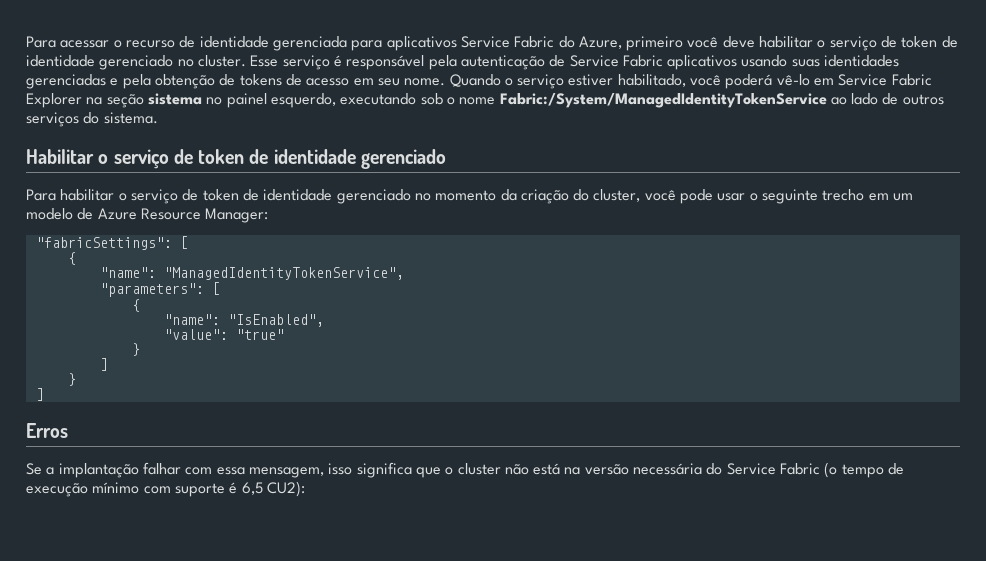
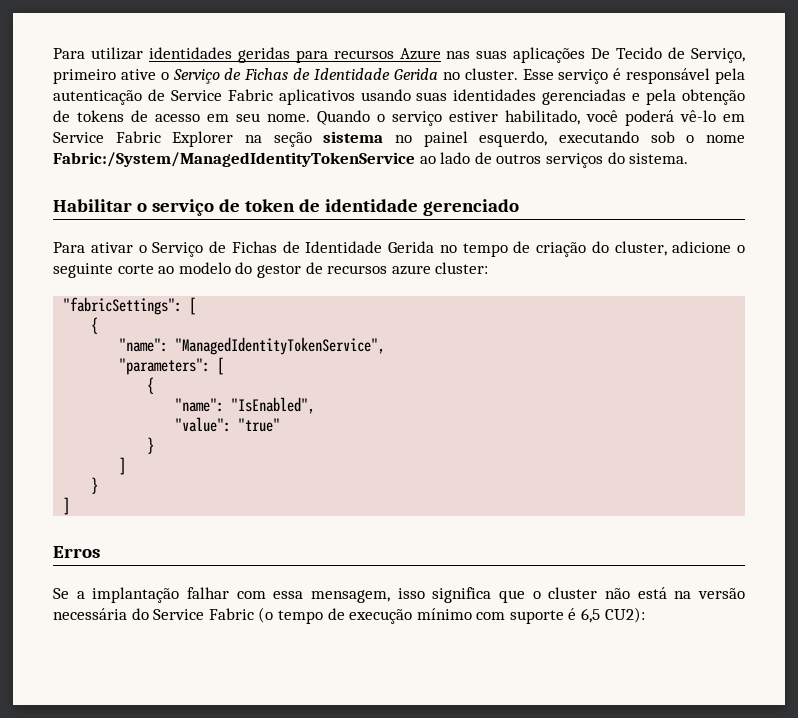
[26,36,958,51] [26,55,174,70] Para acessar o recurso de identidade gerenciada para aplicativos Service Fabric do Azure, primeiro você deve habilitar o serviço de token de identidade gerenciado -> [53,47,745,63] [53,68,438,84] Para utilizar identidades geridas para recursos Azure nas suas aplicações De Tecido de Serviço, primeiro ative o Serviço de Fichas de Identidade Gerida
[60,189,914,204] [26,208,269,223] habilitar o serviço de token de identidade gerenciado no momento da criação do cluster, você pode usar o seguinte trecho em um modelo de Azure Resource Manager: -> [90,241,745,257] [53,262,489,278] ativar o Serviço de Fichas de Identidade Gerida no tempo de criação do cluster, adicione o seguinte corte ao modelo do gestor de recursos azure cluster:

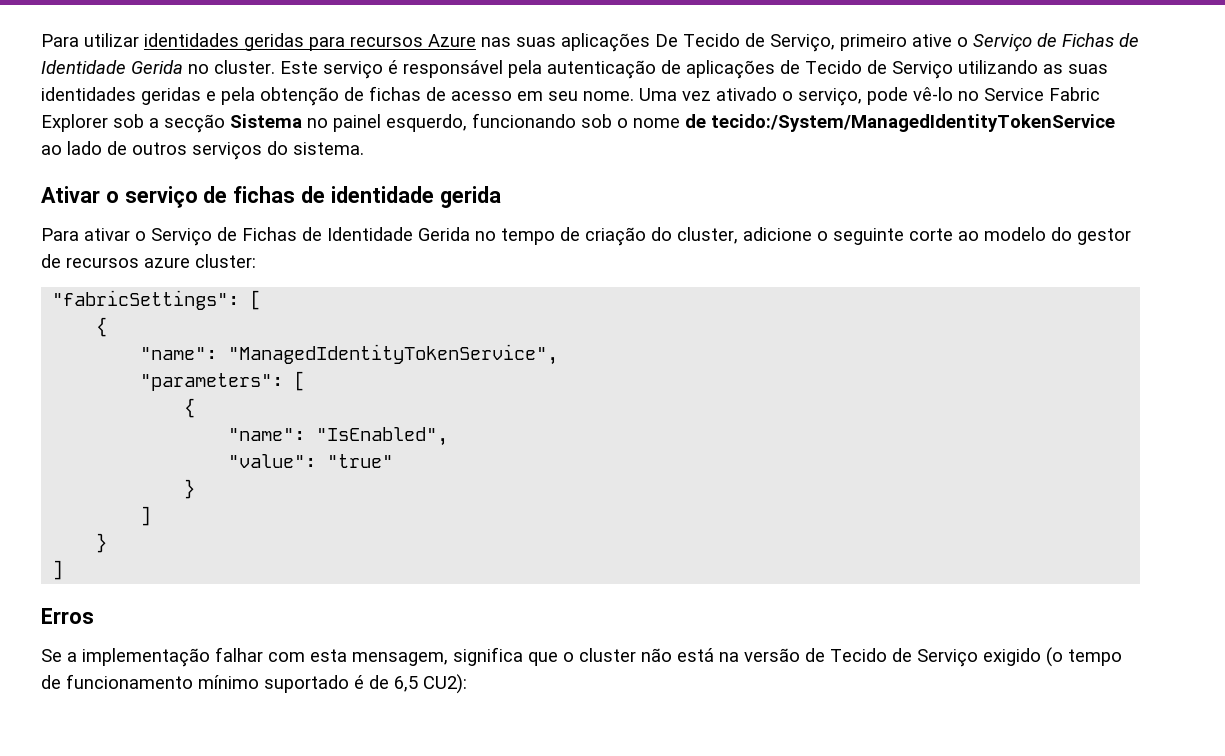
[522,69,554,80] Esse -> [280,61,318,74] Este
[170,89,411,105] Service Fabric aplicativos usando -> [686,60,1063,79] aplicações de Tecido de Serviço utilizando as
[542,89,627,105] gerenciadas -> [141,87,201,105] geridas
[77,110,124,122] tokens -> [369,86,421,101] fichas
[317,110,745,126] [53,131,384,147] Quando o serviço estiver habilitado, você poderá vê-lo em Service Fabric Explorer na seção sistema -> [639,87,1100,106] [41,114,302,133] Uma vez ativado o serviço, pode vê-lo no Service Fabric Explorer sob a secção Sistema
[559,131,639,143] executando -> [472,113,576,128] funcionando
[53,152,415,167] Fabric:/System/ManagedIdentityTokenService -> [685,114,1115,132] de tecido:/System/ManagedIdentityTokenService
[53,199,132,212] Habilitar -> [41,186,100,203] Ativar
[244,199,295,212] token -> [233,186,296,203] fichas
[422,199,519,216] gerenciado -> [439,186,501,208] gerida
[92,587,180,603] implantação -> [82,648,210,667] implementação
[273,588,425,603] essa mensagem, isso -> [310,649,448,666] esta mensagem,
[53,607,577,624] necessária do Service Fabric (o tempo de execução mínimo com suporte é -> [805,647,1122,667] [41,674,389,693] de Tecido de Serviço exigido (o tempo de funcionamento mínimo suportado é de

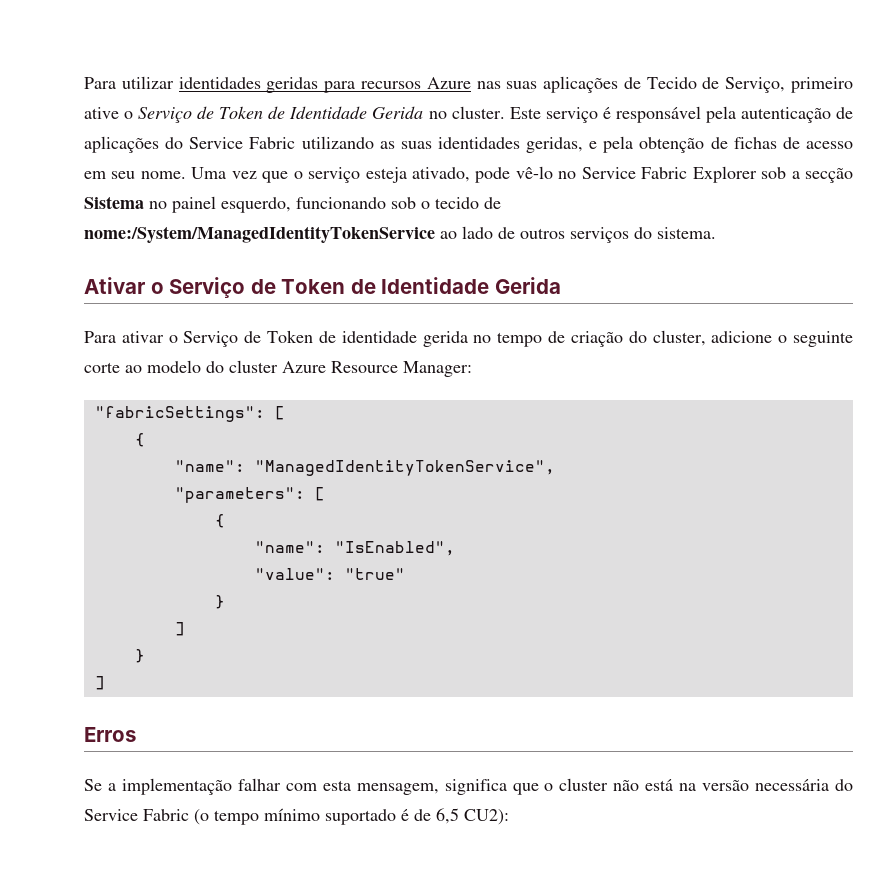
[655,34,678,47] De -> [623,77,641,89] de
[1062,33,1114,47] Fichas -> [219,106,264,119] Token
[780,60,953,79] de Tecido de Serviço -> [165,137,296,149] do Service Fabric
[141,87,201,105] geridas -> [526,137,584,153] geridas,
[716,87,862,106] ativado o serviço, -> [262,167,471,183] que o serviço esteja ativado,
[633,114,1115,132] nome de tecido:/System/ManagedIdentityTokenService -> [435,197,501,209] [84,226,435,243] tecido de nome:/System/ManagedIdentityTokenService
[124,186,501,208] serviço de fichas de identidade gerida -> [169,277,561,298] Serviço de Token de Identidade Gerida
[242,227,470,241] Fichas de Identidade Gerida -> [267,330,468,347] Token de identidade gerida
[1077,228,1131,245] [41,254,256,268] gestor de recursos azure cluster: -> [229,360,472,377] cluster Azure Resource Manager:
[805,647,1122,667] [41,674,193,689] de Tecido de Serviço exigido (o tempo de funcionamento -> [755,779,853,791] [84,809,259,825] necessária do Service Fabric (o tempo

